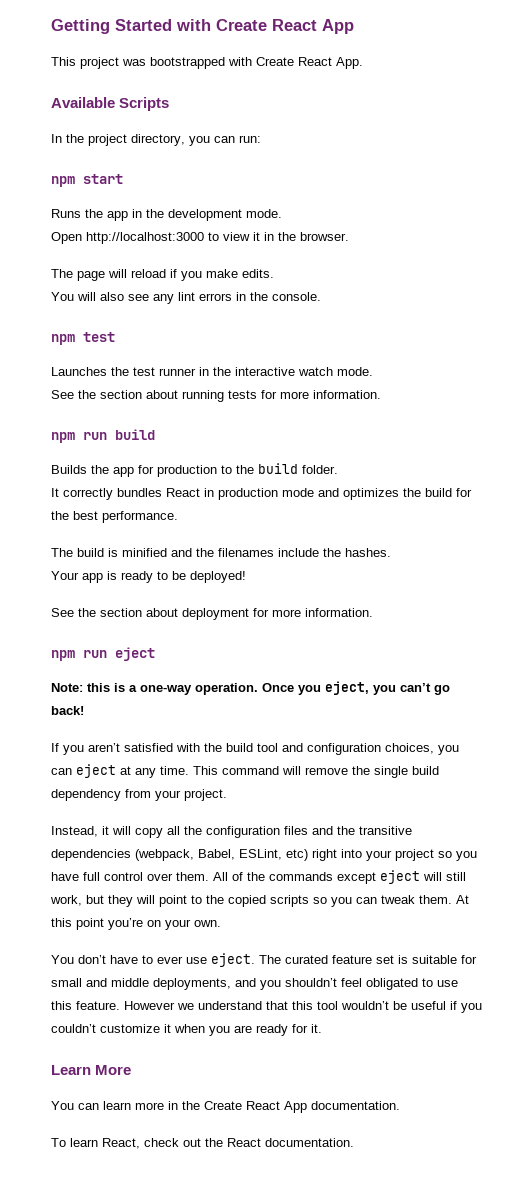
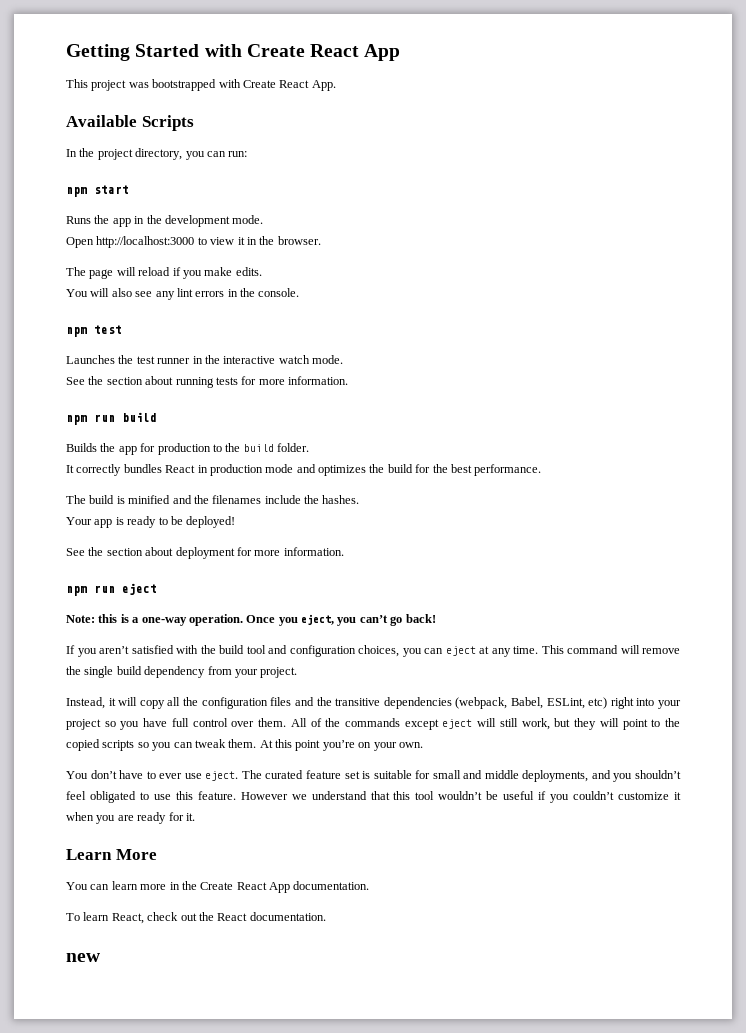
(354, 1142) none -> [66,953,100,962] // new

